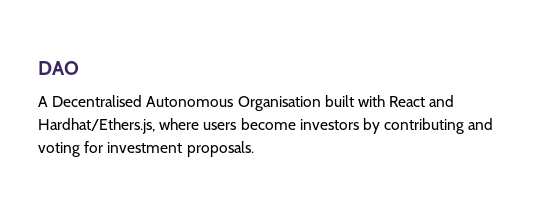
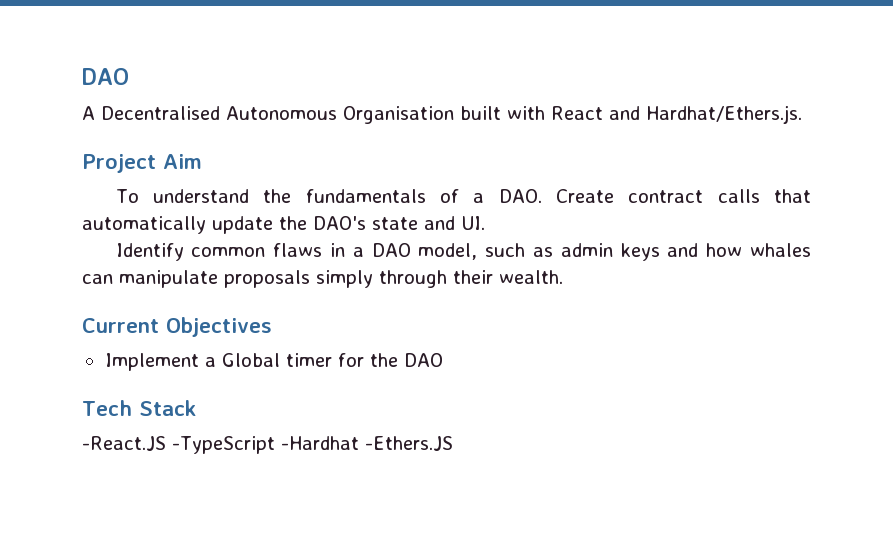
[38,118,494,134] [38,141,254,157] Hardhat/Ethers.js, where users become investors by contributing and voting for investment proposals. -> [646,105,802,124] [82,154,202,173] [115,189,811,203] [82,216,485,234] [115,243,811,261] [82,270,563,288] [82,317,272,337] [104,353,443,371] [82,400,196,416] [82,436,453,454] Hardhat/Ethers.js. // Project Aim // To understand the fundamentals of a DAO. Create contract calls that automatically update the DAO's state and UI. // Identify common flaws in a DAO model, such as admin keys and how whales can manipulate proposals simply through their wealth. // Current Objectives // Implement a Global timer for the DAO // Tech Stack // -React.JS -TypeScript -Hardhat -Ethers.JS

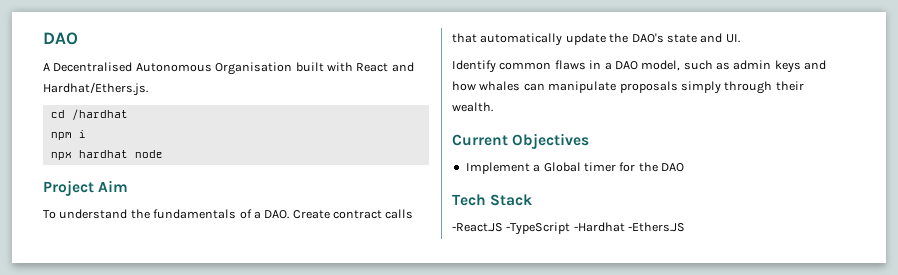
(802, 114) none -> [50,109,128,120] [50,130,86,140] [50,150,163,160] // cd /hardhat // npm i // npx hardhat node

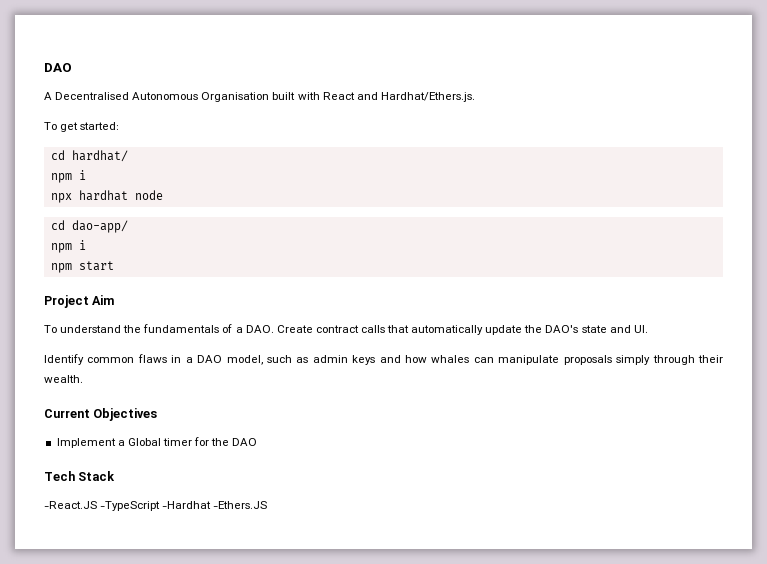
[50,109,128,120] // cd /hardhat -> [44,122,120,132] [50,150,128,162] // To get started: // cd hardhat/
(163, 154) none -> [50,220,128,233] [50,240,86,253] [50,261,114,273] // cd dao-app/ // npm i // npm start

